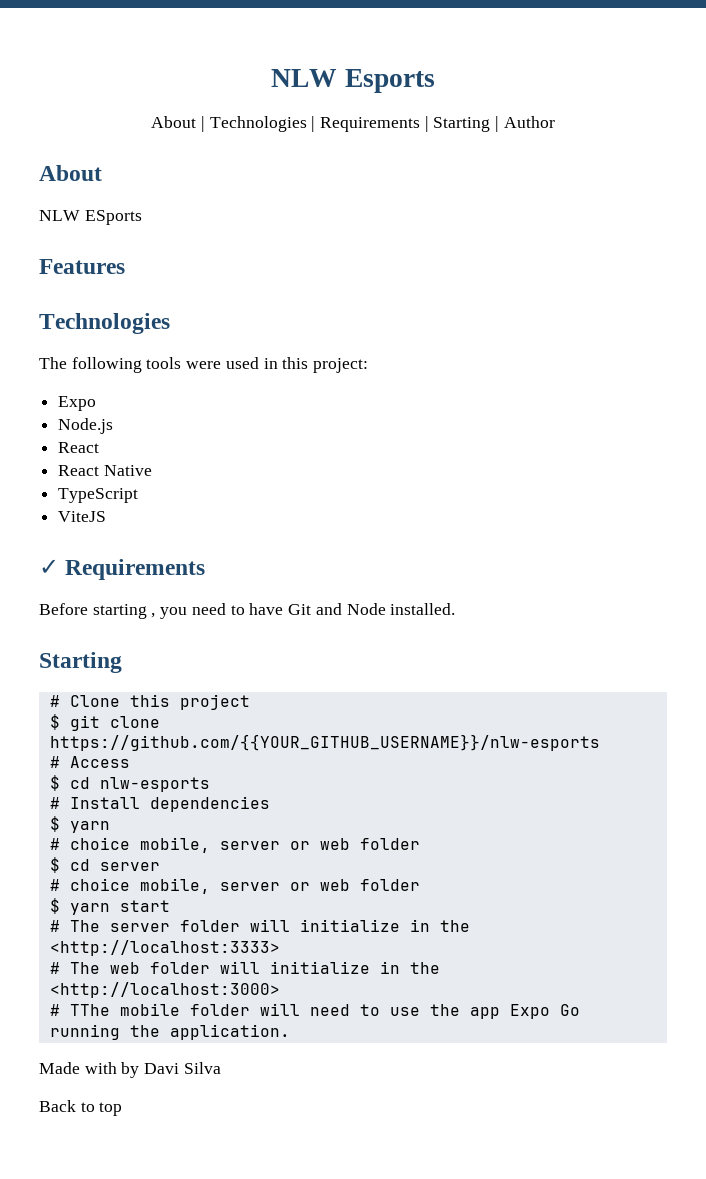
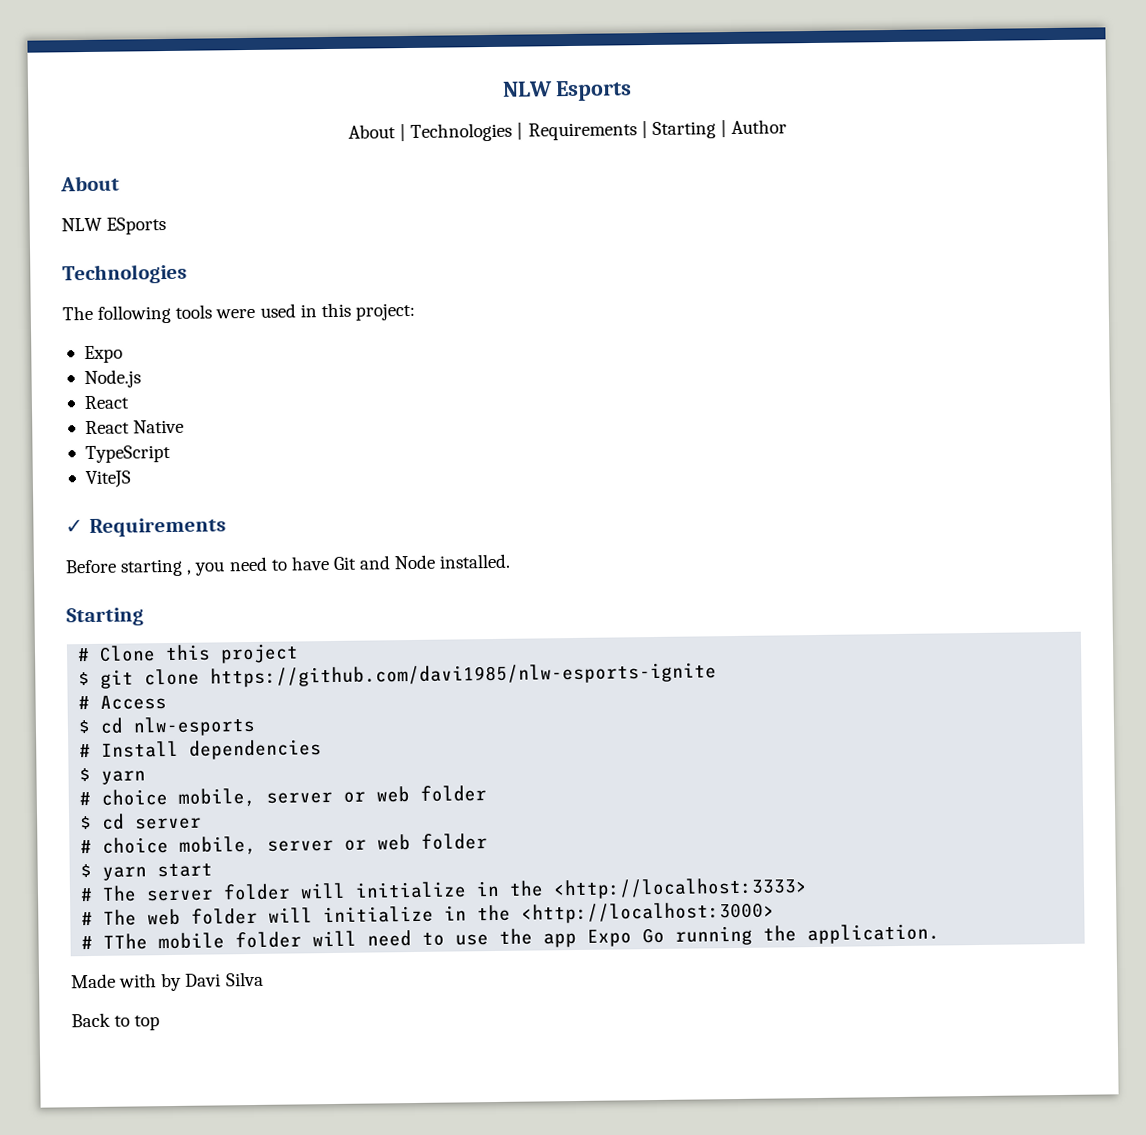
[39,259,125,274] // Features -> (167, 226) none
[49,734,600,751] https://github.com/{{YOUR_GITHUB_USERNAME}}/nlw-esports -> [210,662,718,688] https://github.com/davi1985/nlw-esports-ignite

